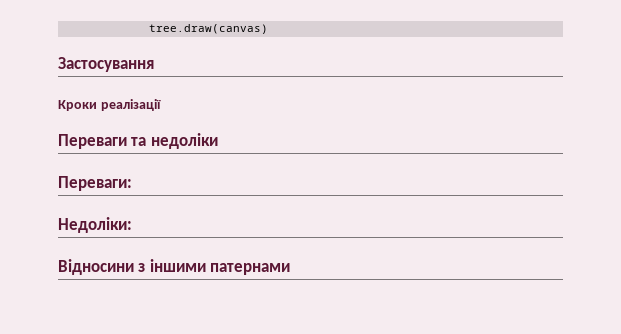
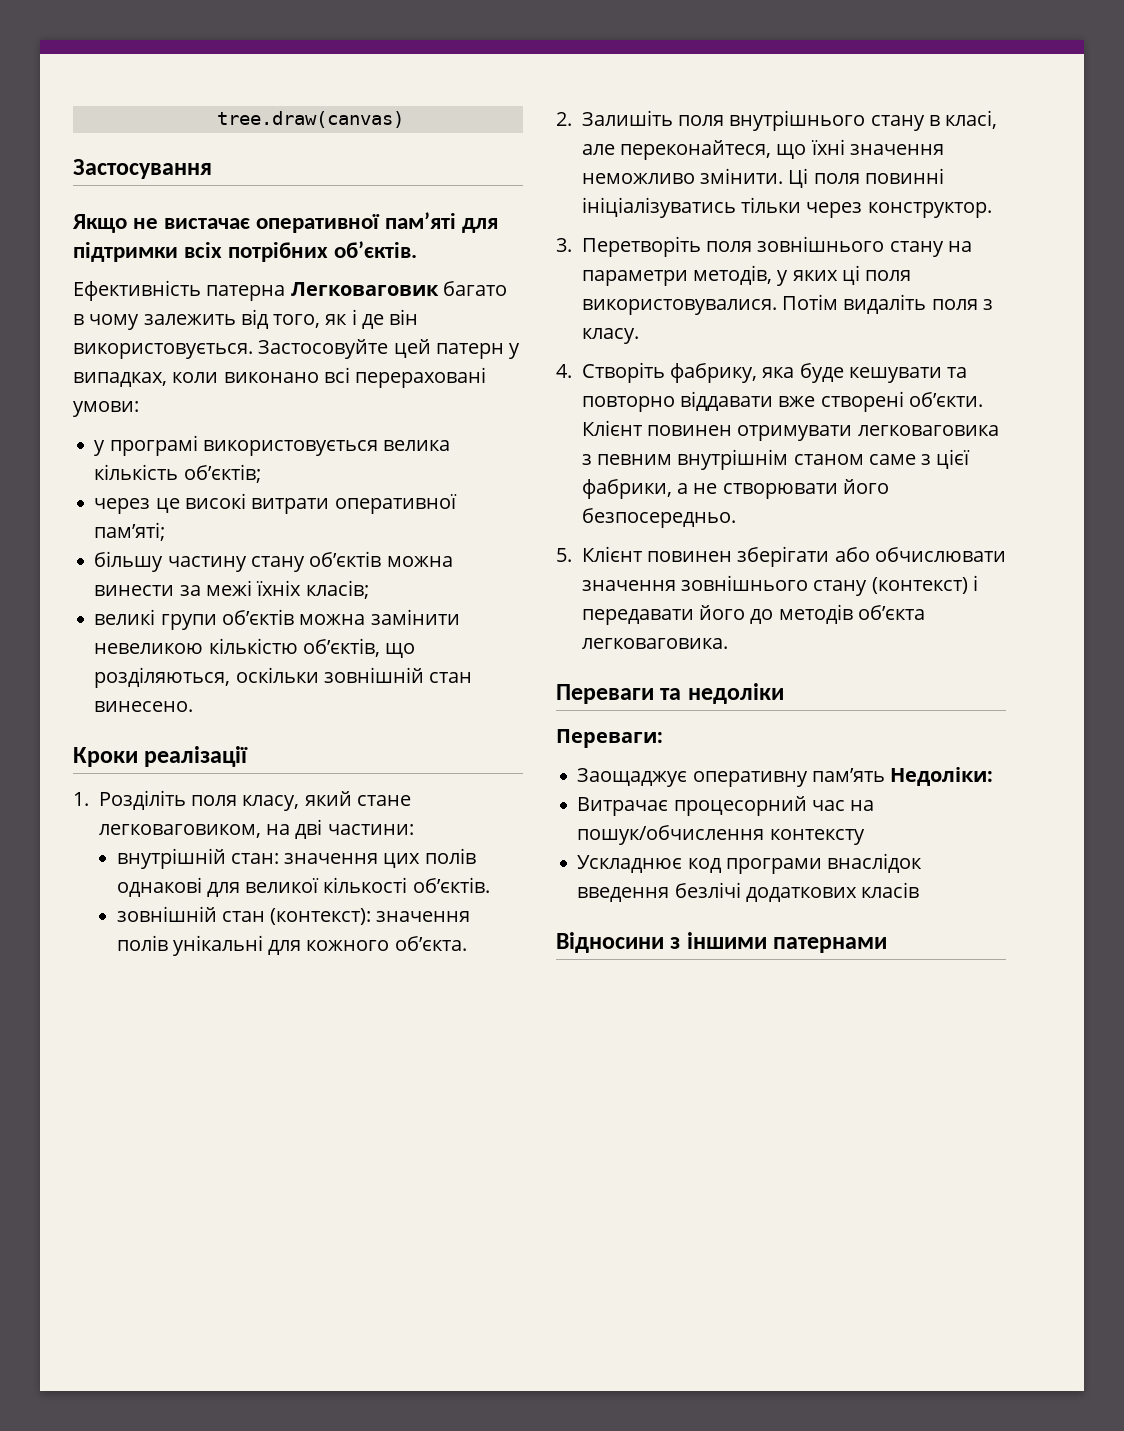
[58,99,161,111] [58,133,218,149] [58,176,132,191] [58,217,132,233] Кроки реалізації // Переваги та недоліки // Переваги: // Недоліки: -> [72,212,499,233] [73,241,418,262] [73,280,507,301] [73,309,419,330] [73,339,521,359] [73,367,487,388] [73,401,139,417] [94,435,451,456] [94,464,261,483] [94,493,457,514] [94,522,166,541] [94,551,453,572] [94,580,369,599] [94,609,460,630] [94,638,416,658] [94,667,473,688] [94,701,194,712] [73,746,249,767] [73,790,411,811] [98,819,414,839] [116,848,476,869] [116,877,490,897] [116,906,471,925] [116,935,467,956] [556,110,998,131] [581,139,944,160] [581,168,944,188] [581,197,992,218] [556,236,972,257] [581,265,912,286] [581,294,993,315] [581,328,639,344] [556,362,968,383] [581,391,983,412] [581,420,999,441] [581,449,971,470] [581,479,889,499] [581,508,736,528] [556,546,1006,567] [581,575,978,596] [581,604,925,625] [581,638,728,649] [556,683,784,704] [556,729,663,748] [577,767,994,787] [577,796,875,816] [577,825,865,845] [577,853,923,874] [577,882,920,902] Якщо не вистачає оперативної пам’яті для підтримки всіх потрібних об’єктів. // Ефективність патерна Легковаговик багато в чому залежить від того, як і де він використовується. Застосовуйте цей патерн у випадках, коли виконано всі перераховані умови: // у програмі використовується велика кількість об’єктів; // через це високі витрати оперативної пам’яті; // більшу частину стану об’єктів можна винести за межі їхніх класів; // великі групи об’єктів можна замінити невеликою кількістю об’єктів, що розділяються, оскільки зовнішній стан винесено. // Кроки реалізації // 1. Розділіть поля класу, який стане легковаговиком, на дві частини: // внутрішній стан: значення цих полів однакові для великої кількості об’єктів. // зовнішній стан (контекст): значення полів унікальні для кожного об’єкта. // 2. Залишіть поля внутрішнього стану в класі, але переконайтеся, що їхні значення неможливо змінити. Ці поля повинні ініціалізуватись тільки через конструктор. // 3. Перетворіть поля зовнішнього стану на параметри методів, у яких ці поля використовувалися. Потім видаліть поля з класу. // 4. Створіть фабрику, яка буде кешувати та повторно віддавати вже створені об’єкти. Клієнт повинен отримувати легковаговика з певним внутрішнім станом саме з цієї фабрики, а не створювати його безпосередньо. // 5. Клієнт повинен зберігати або обчислювати значення зовнішнього стану (контекст) і передавати його до методів об’єкта легковаговика. // Переваги та недоліки // Переваги: // Заощаджує оперативну пам’ять Недоліки: // Витрачає процесорний час на пошук/обчислення контексту // Ускладнює код програми внаслідок введення безлічі додаткових класів

